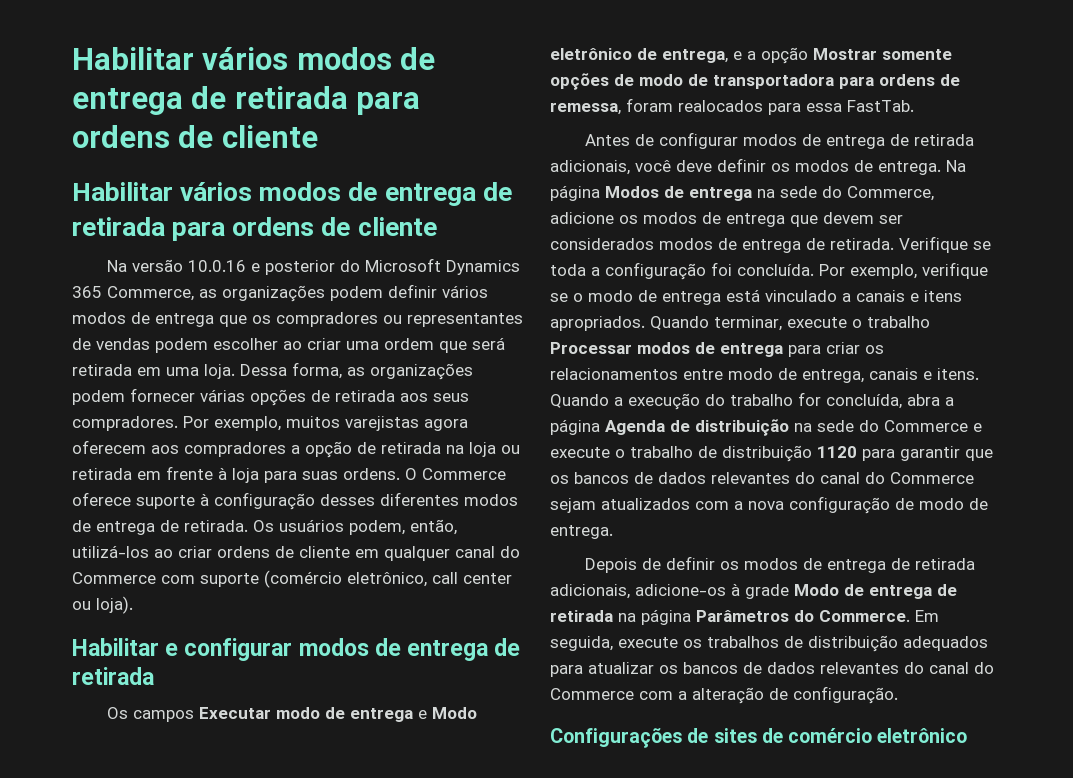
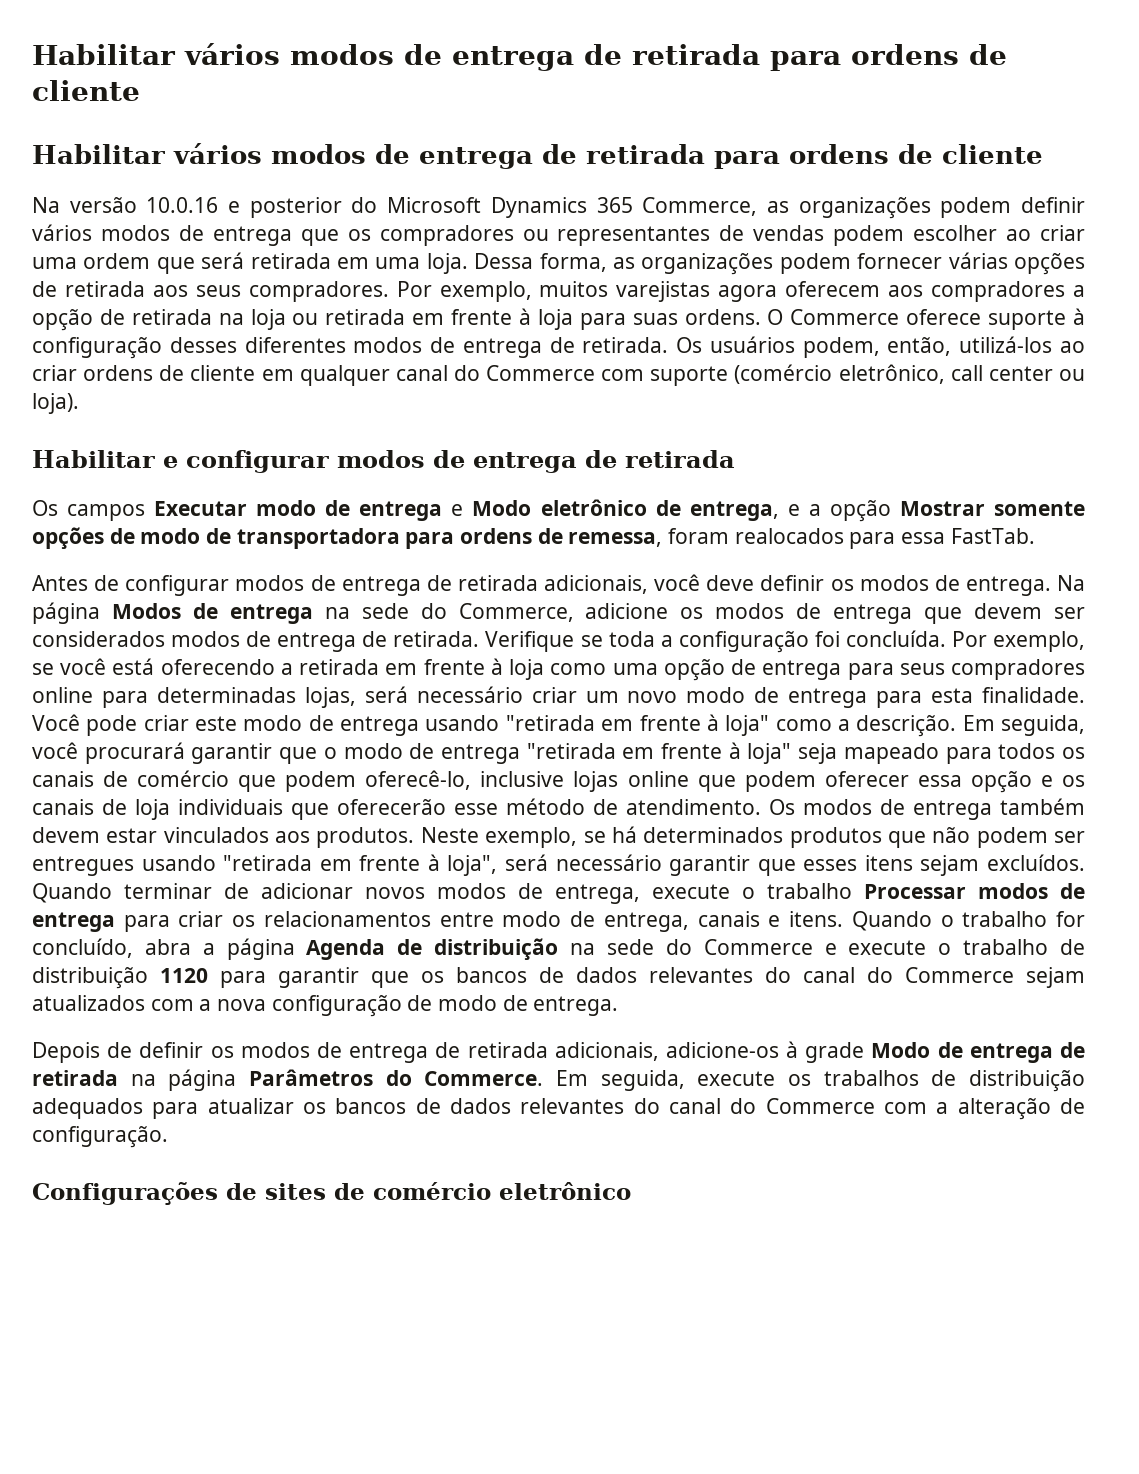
[922,262,988,279] [550,289,962,305] [550,316,782,331] verifique se o modo de entrega está vinculado a canais e itens apropriados. Quando terminar, -> [32,658,1085,681] [32,686,1086,708] [32,714,1086,737] [32,742,1086,764] [32,770,1085,793] [32,798,1085,820] [32,826,1086,848] [32,854,1085,876] [32,883,640,904] se você está oferecendo a retirada em frente à loja como uma opção de entrega para seus compradores online para determinadas lojas, será necessário criar um novo modo de entrega para esta finalidade. Você pode criar este modo de entrega usando "retirada em frente à loja" como a descrição. Em seguida, você procurará garantir que o modo de entrega "retirada em frente à loja" seja mapeado para todos os canais de comércio que podem oferecê-lo, inclusive lojas online que podem oferecer essa opção e os canais de loja individuais que oferecerão esse método de atendimento. Os modos de entrega também devem estar vinculados aos produtos. Neste exemplo, se há determinados produtos que não podem ser entregues usando "retirada em frente à loja", será necessário garantir que esses itens sejam excluídos. Quando terminar de adicionar novos modos de entrega,
[614,393,725,410] a execução do -> [940,915,954,927] o
[826,394,902,409] concluída, -> [32,938,133,958] concluído,

